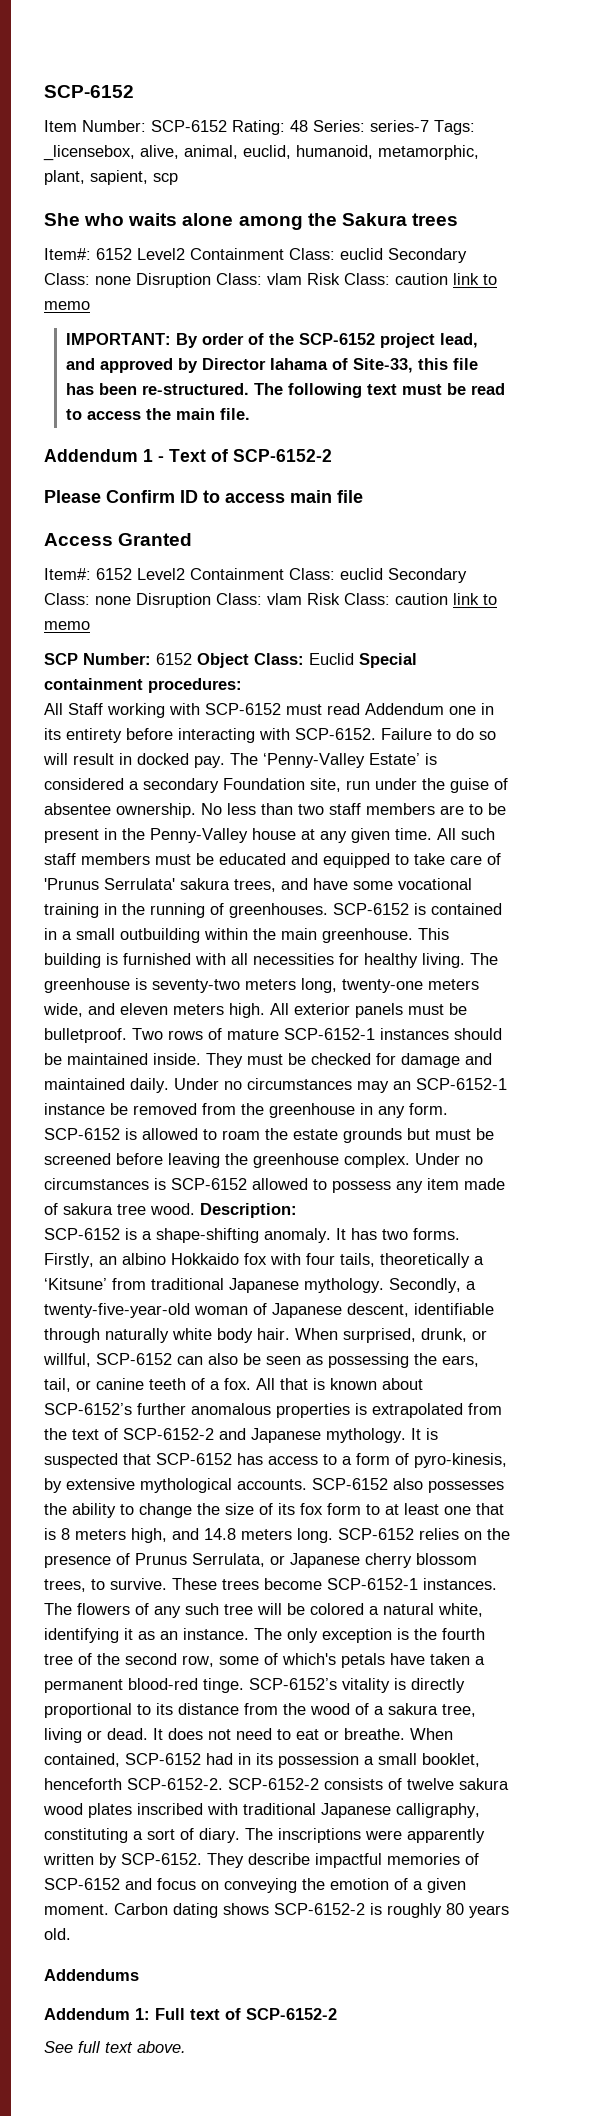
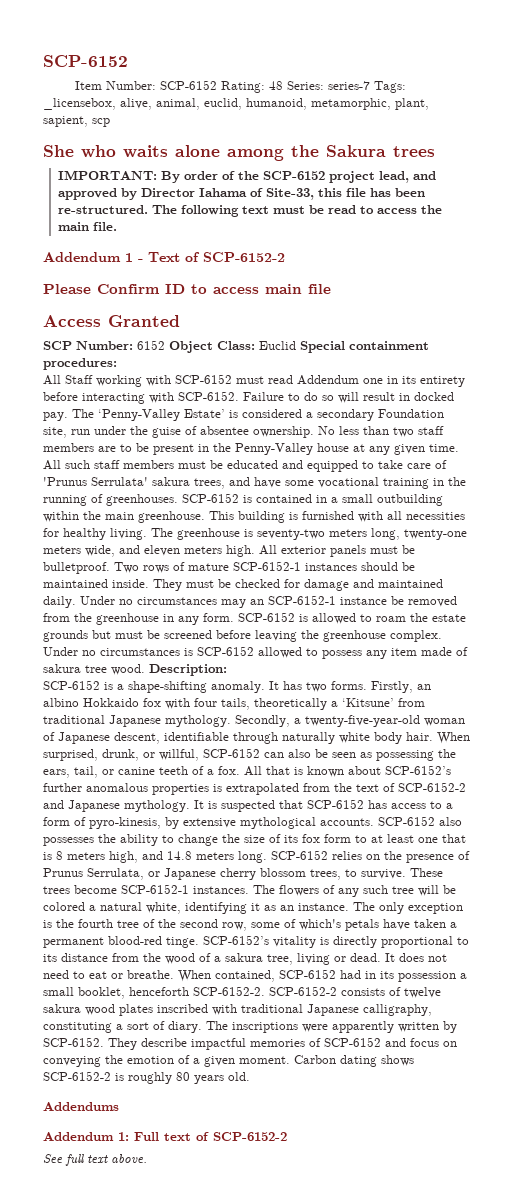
[44,248,467,263] [44,273,497,288] [44,301,90,310] // Item#: 6152 Level2 Containment Class: euclid Secondary Class: none Disruption Class: vlam Risk Class: caution link to memo -> (435, 151) none
[44,568,467,583] [44,593,497,608] [44,621,90,630] // Item#: 6152 Level2 Containment Class: euclid Secondary Class: none Disruption Class: vlam Risk Class: caution link to memo -> (180, 321) none

